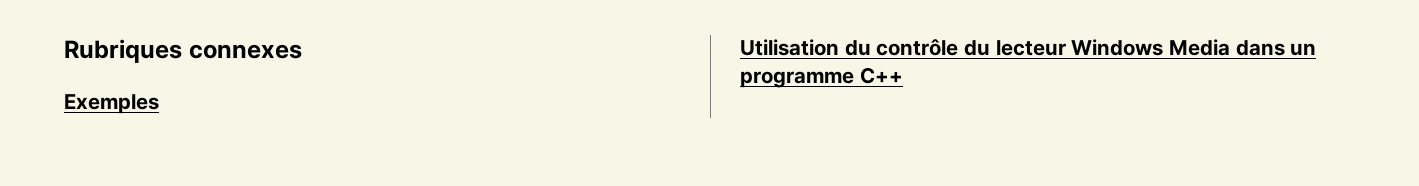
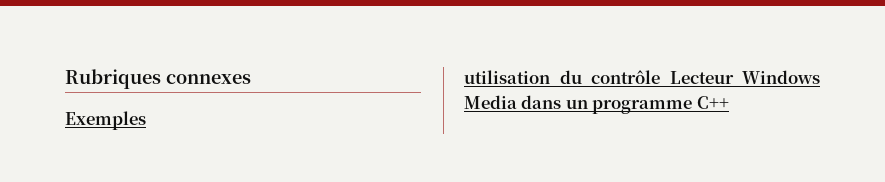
[740,39,839,56] Utilisation -> [464,70,550,84] utilisation
[964,40,1066,56] du lecteur -> [669,71,734,84] Lecteur

